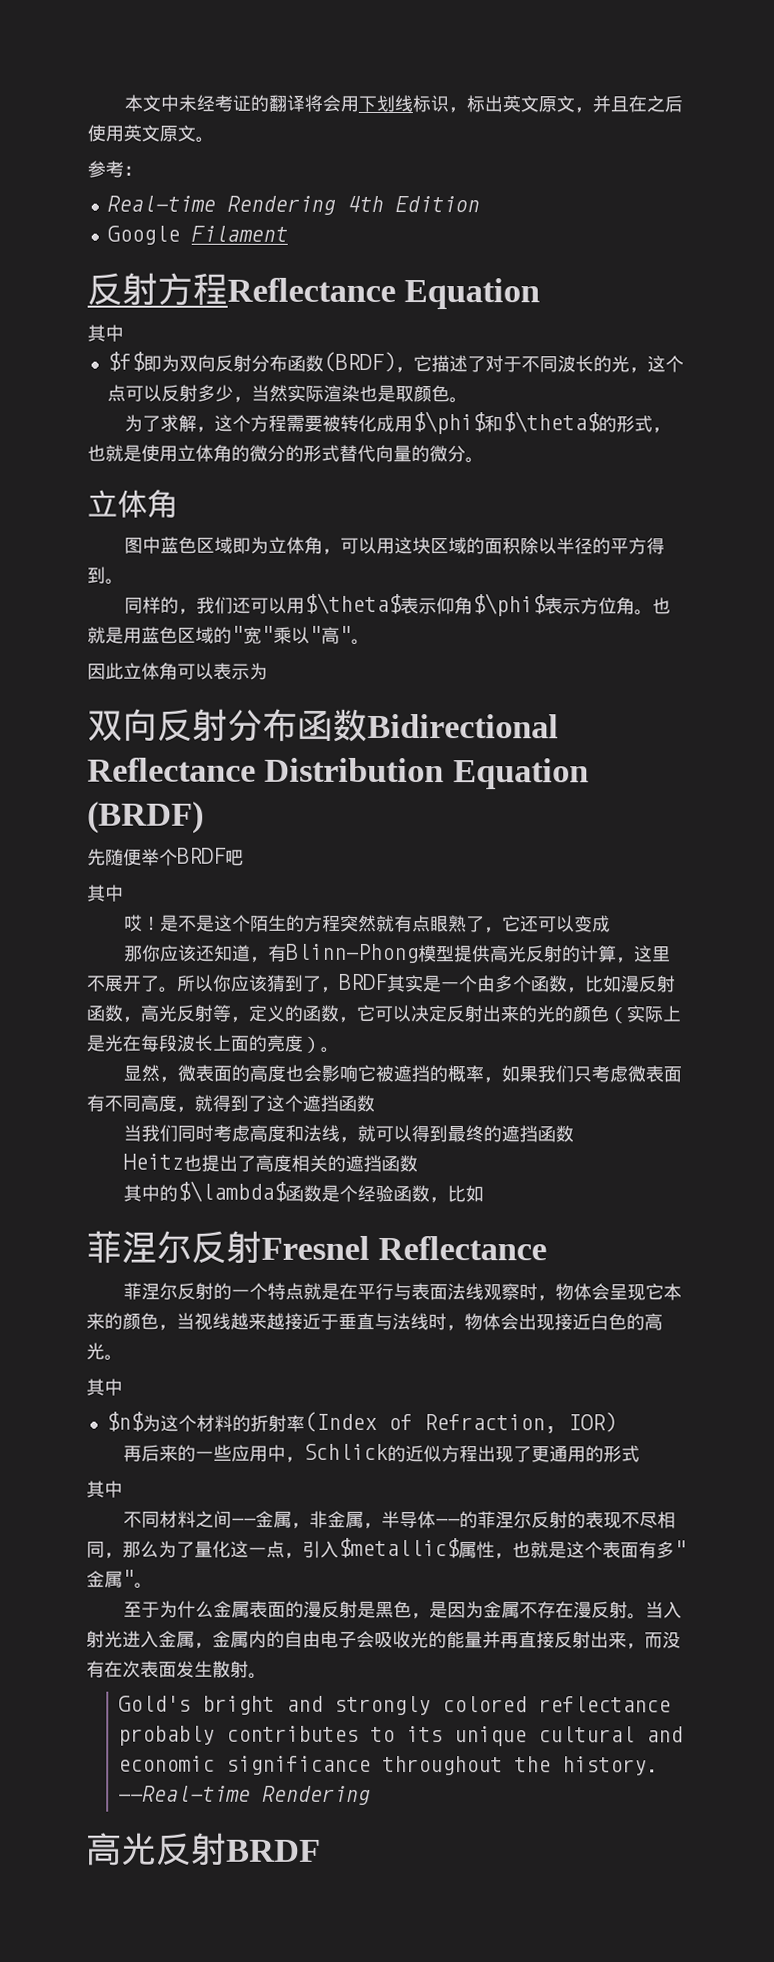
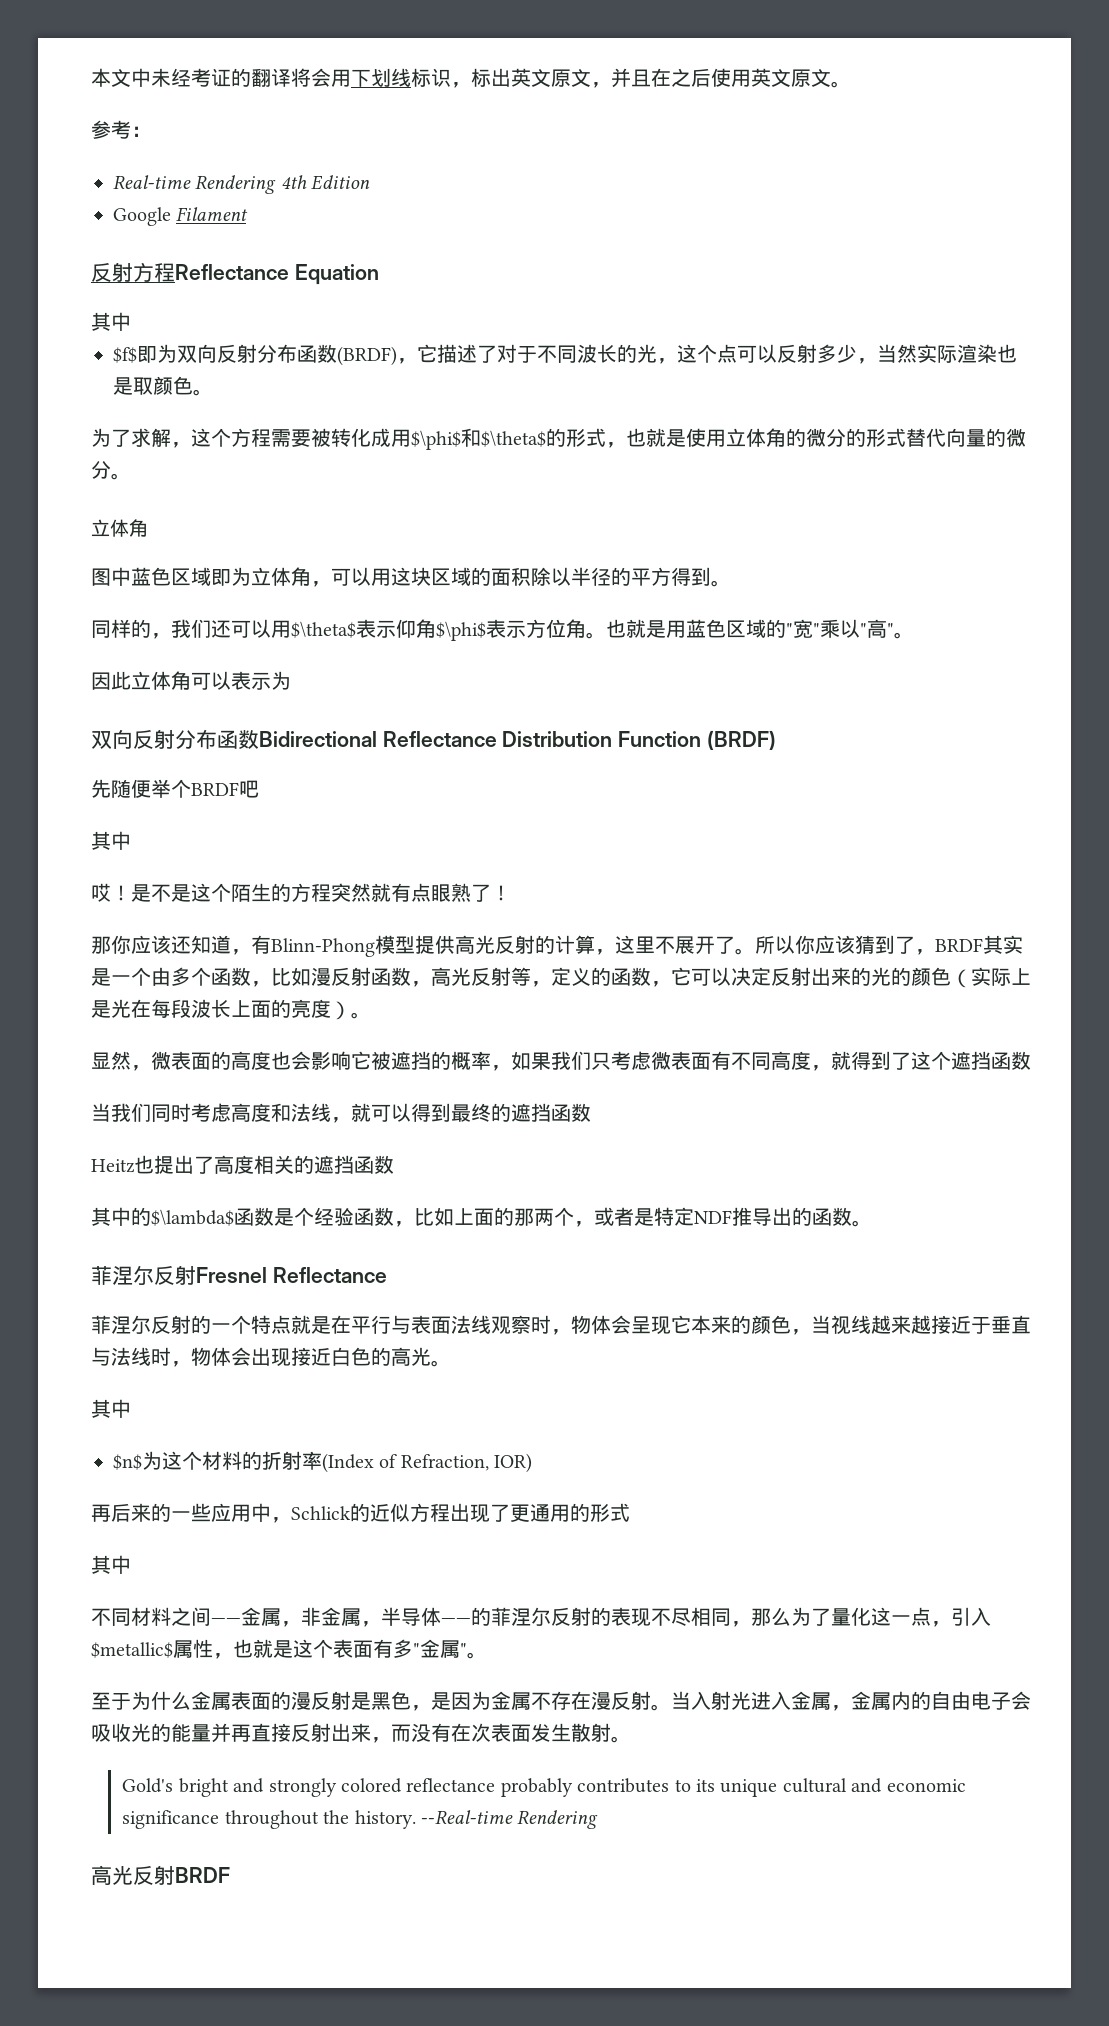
[452,758,589,790] Equation -> [618,731,702,747] Function
[483,915,611,934] ，它还可以变成 -> [491,885,511,901] ！
(484, 1194) none -> [454,1207,872,1227] 上面的那两个，或者是特定NDF推导出的函数。

